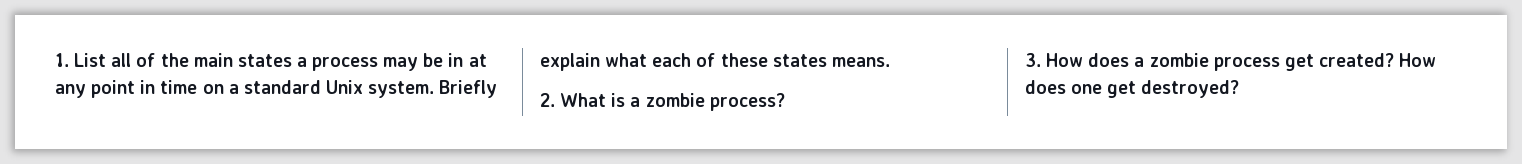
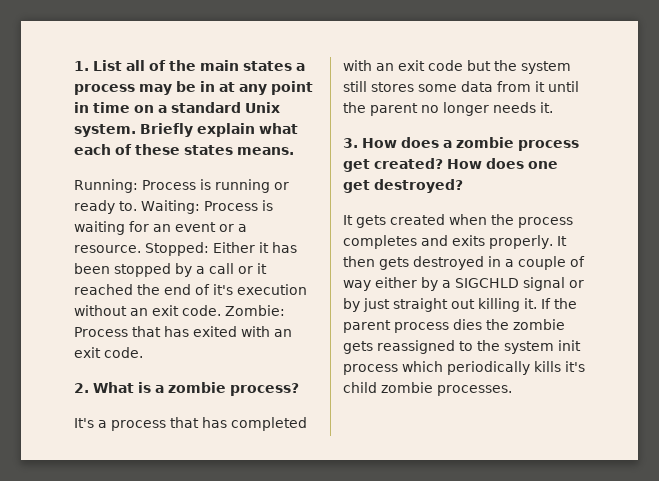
(890, 62) none -> [74,179,289,193] [74,200,273,214] [74,221,247,235] [74,242,297,256] [74,263,267,277] [74,284,307,295] [74,305,285,316] [74,326,292,337] [74,347,143,358] // Running: Process is running or ready to. Waiting: Process is waiting for an event or a resource. Stopped: Either it has been stopped by a call or it reached the end of it's execution without an exit code. Zombie: Process that has exited with an exit code.
(785, 102) none -> [74,417,307,431] [343,60,571,74] [343,81,579,92] [343,102,553,116] // It's a process that has completed with an exit code but the system still stores some data from it until the parent no longer needs it.
(1240, 89) none -> [343,214,573,228] [343,235,567,249] [343,256,585,270] [343,277,584,291] [343,298,577,312] [343,319,565,333] [343,340,581,354] [343,361,585,375] [343,382,512,396] // It gets created when the process completes and exits properly. It then gets destroyed in a couple of way either by a SIGCHLD signal or by just straight out killing it. If the parent process dies the zombie gets reassigned to the system init process which periodically kills it's child zombie processes.

